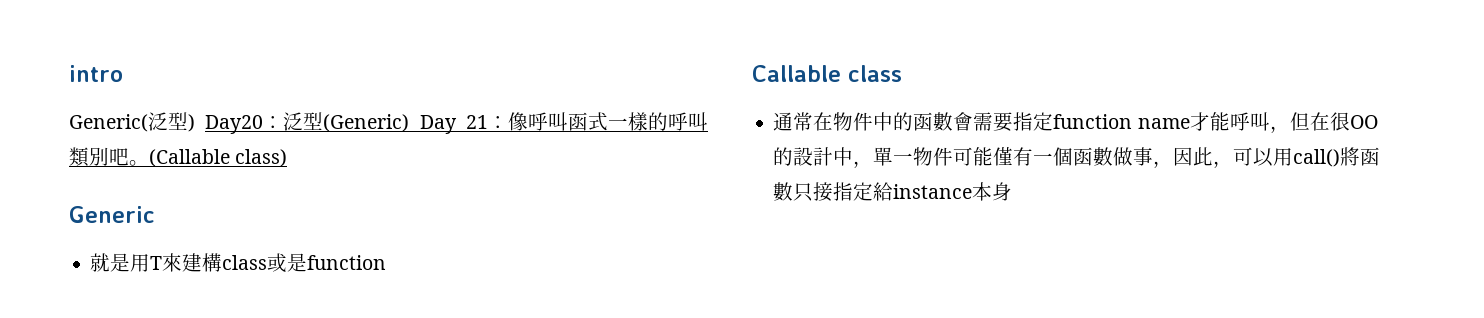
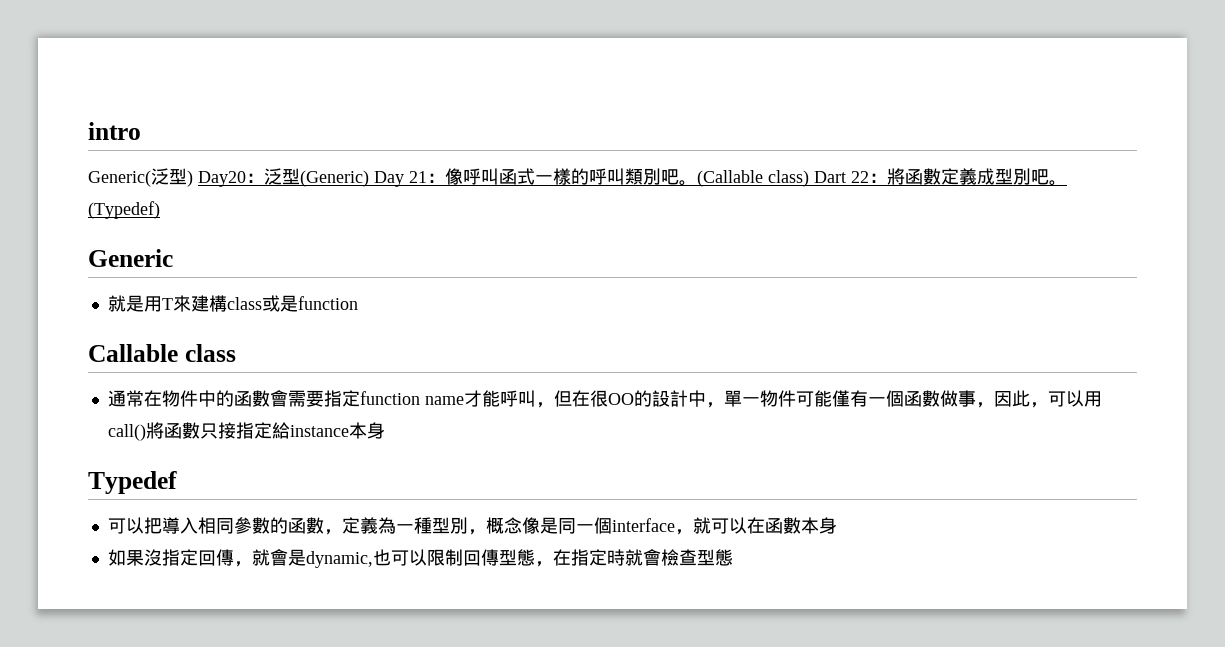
(288, 158) none -> [814,168,1067,186] [88,201,160,219] Dart 22：將函數定義成型別吧。(Typedef)
(1013, 191) none -> [88,471,177,494] [107,517,837,535] [107,549,733,568] // Typedef // 可以把導入相同參數的函數，定義為一種型別，概念像是同一個interface，就可以在函數本身 // 如果沒指定回傳，就會是dynamic,也可以限制回傳型態，在指定時就會檢查型態

